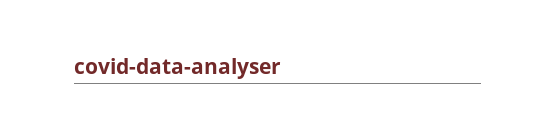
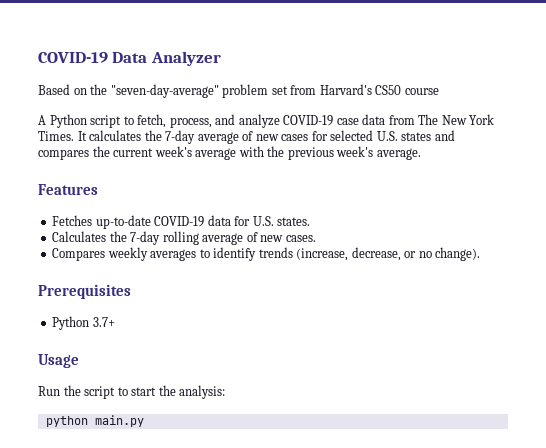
[74,58,281,79] covid-data-analyser -> [38,51,221,66] [38,84,439,98] [38,114,495,128] [38,130,455,144] [38,146,421,160] [38,184,98,195] [52,215,311,229] [52,231,316,245] [52,247,481,261] [38,284,131,299] [52,316,115,330] [38,354,79,368] [38,385,226,399] [45,415,144,427] COVID-19 Data Analyzer // Based on the "seven-day-average" problem set from Harvard's CS50 course // A Python script to fetch, process, and analyze COVID-19 case data from The New York Times. It calculates the 7-day average of new cases for selected U.S. states and compares the current week's average with the previous week's average. // Features // Fetches up-to-date COVID-19 data for U.S. states. // Calculates the 7-day rolling average of new cases. // Compares weekly averages to identify trends (increase, decrease, or no change). // Prerequisites // Python 3.7+ // Usage // Run the script to start the analysis: // python main.py

